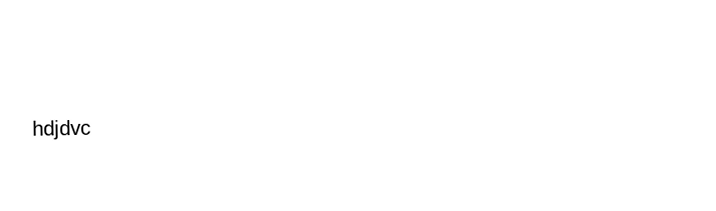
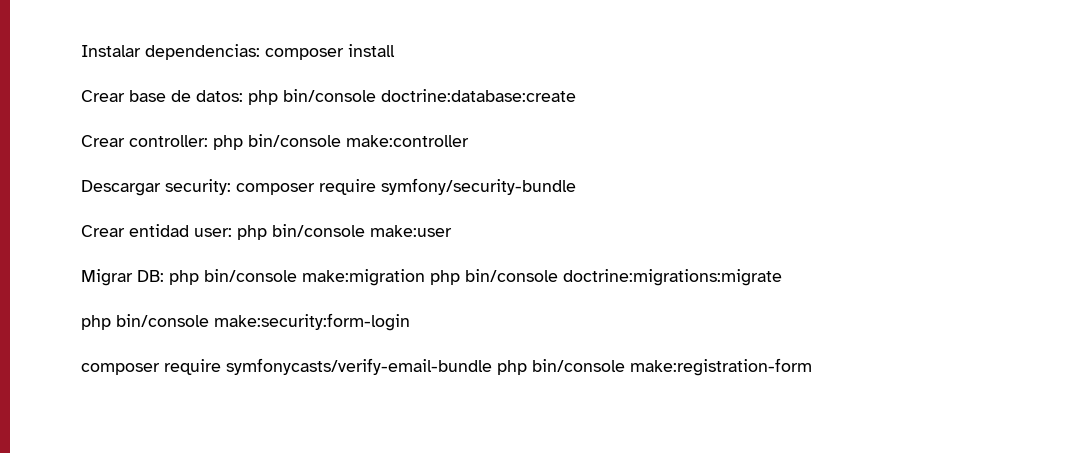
[32,119,91,140] hdjdvc -> [81,44,395,60] [81,89,576,105] [81,134,469,150] [81,178,576,196] [81,224,452,240] [81,269,782,286] [81,313,410,331] [81,358,812,376] Instalar dependencias: composer install // Crear base de datos: php bin/console doctrine:database:create // Crear controller: php bin/console make:controller // Descargar security: composer require symfony/security-bundle // Crear entidad user: php bin/console make:user // Migrar DB: php bin/console make:migration php bin/console doctrine:migrations:migrate // php bin/console make:security:form-login // composer require symfonycasts/verify-email-bundle php bin/console make:registration-form

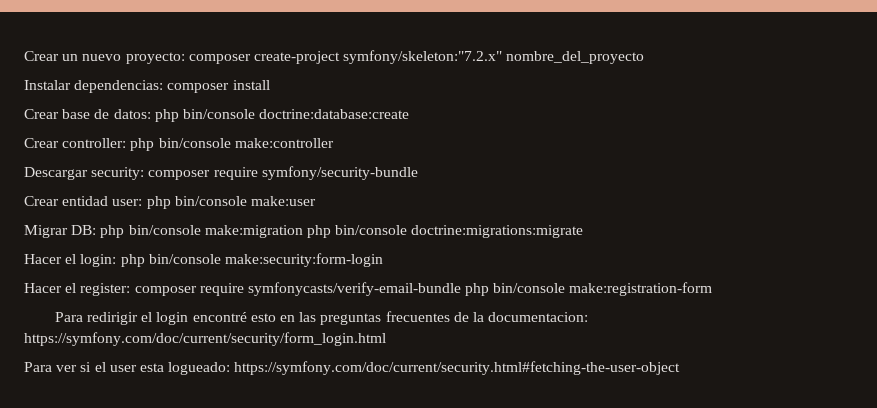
(81, 51) none -> [24,50,645,64] Crear un nuevo proyecto: composer create-project symfony/skeleton:"7.2.x" nombre_del_proyecto //
(782, 277) none -> [24,254,117,267] Hacer el login:
(410, 322) none -> [24,283,131,296] Hacer el register:
(812, 367) none -> [54,311,589,325] [24,332,386,346] [24,361,681,375] // Para redirigir el login encontré esto en las preguntas frecuentes de la documentacion: https://symfony.com/doc/current/security/form_login.html // Para ver si el user esta logueado: https://symfony.com/doc/current/security.html#fetching-the-user-object

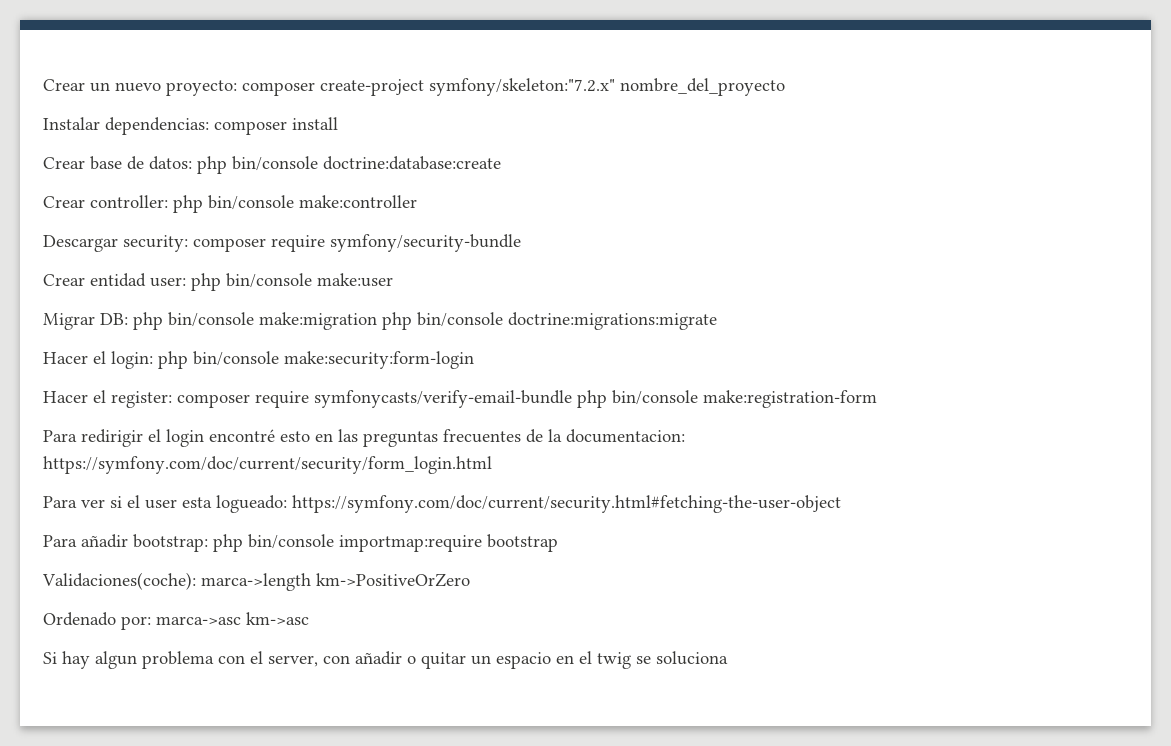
(681, 368) none -> [43,534,558,552] [42,572,470,591] [43,612,309,630] [43,651,728,669] // Para añadir bootstrap: php bin/console importmap:require bootstrap // Validaciones(coche): marca->length km->PositiveOrZero // Ordenado por: marca->asc km->asc // Si hay algun problema con el server, con añadir o quitar un espacio en el twig se soluciona

